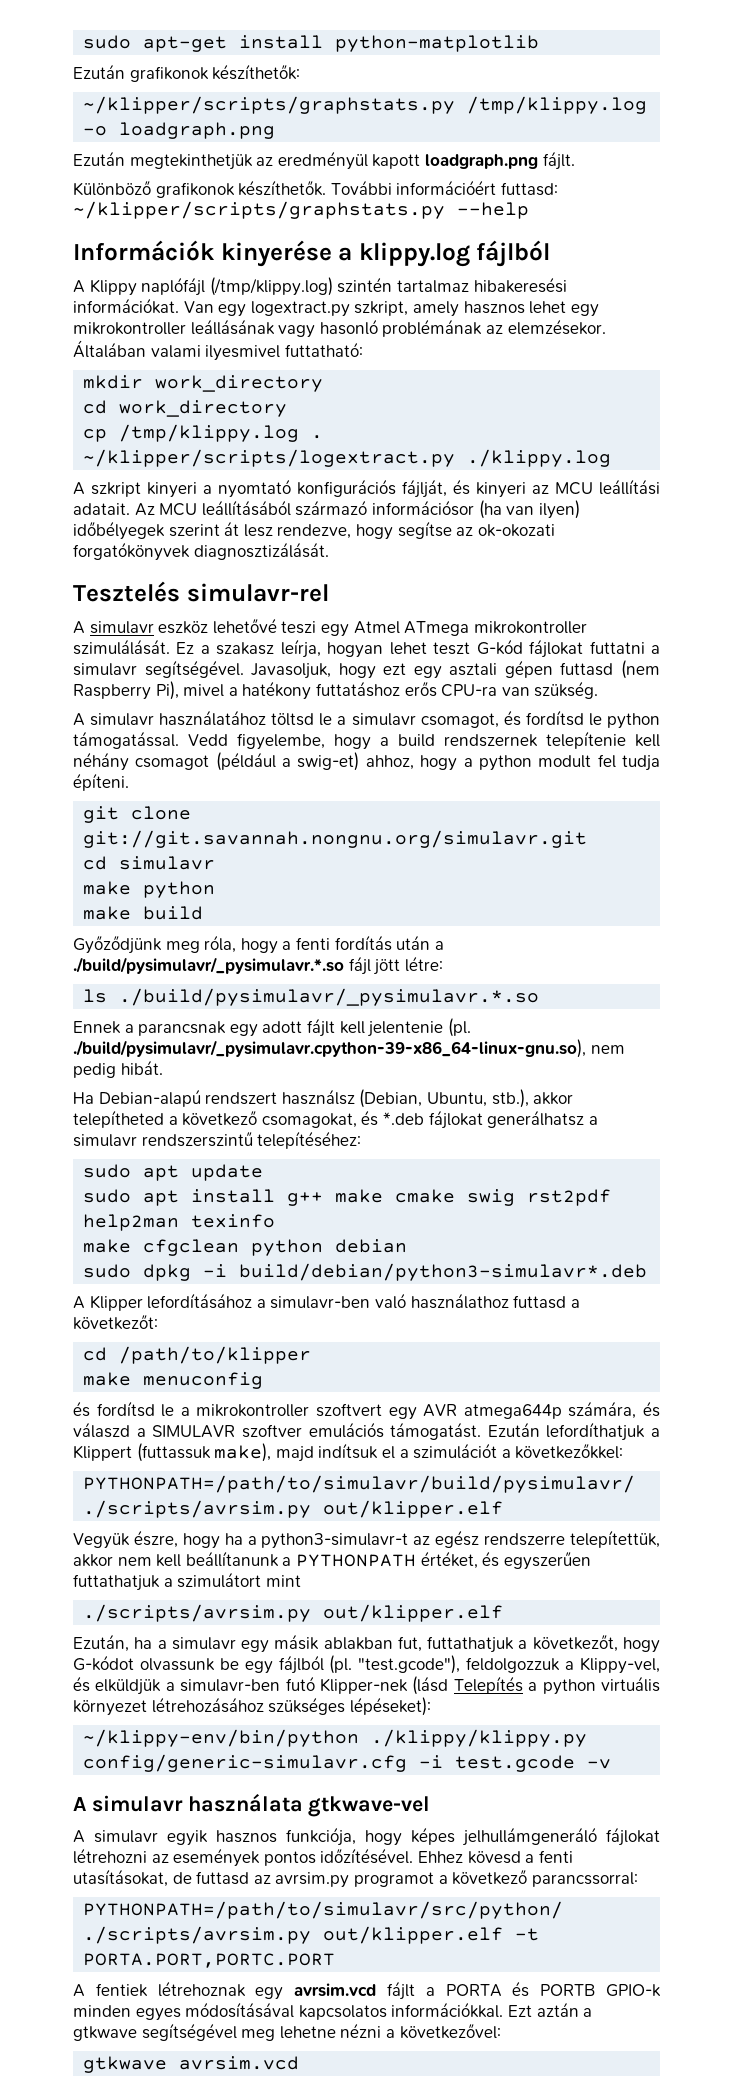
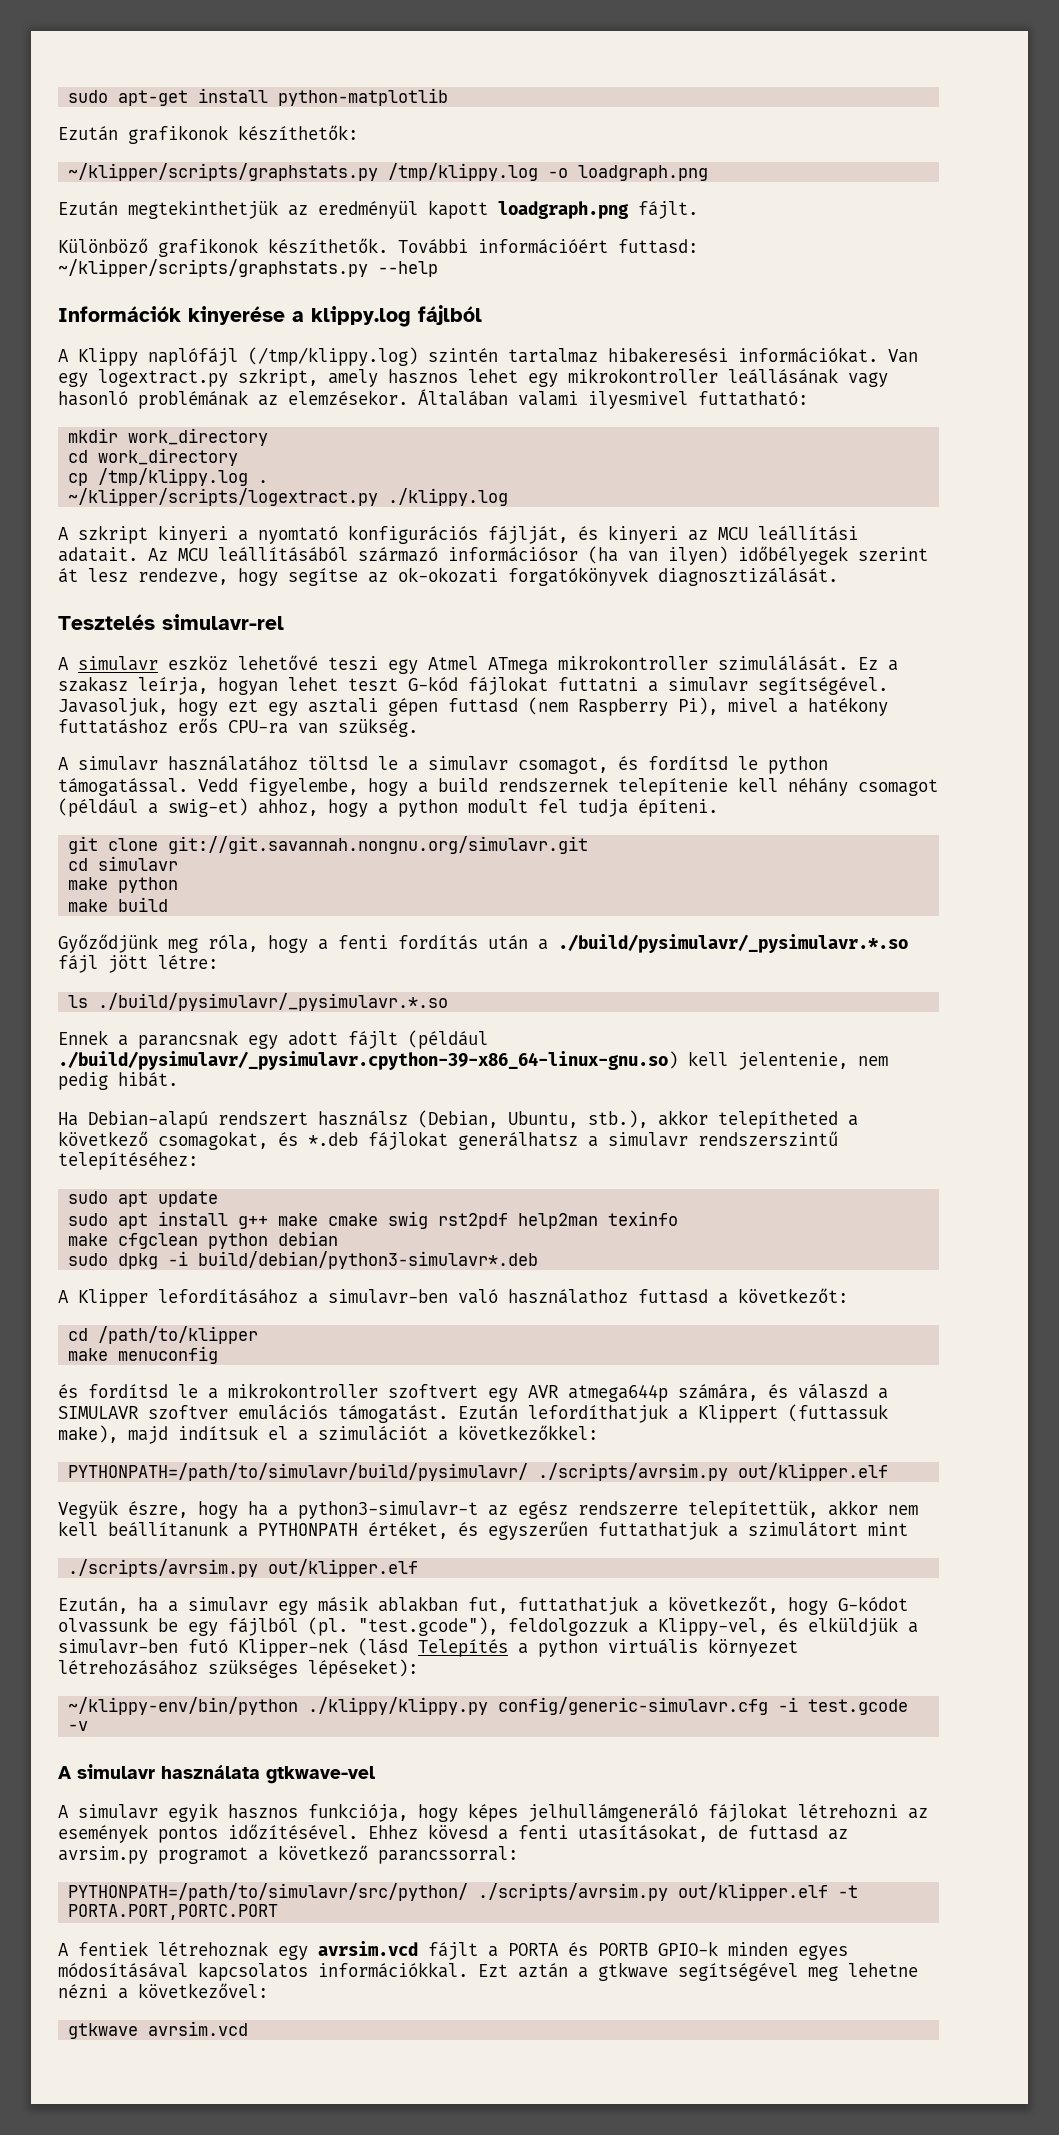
[339,1018,471,1037] [73,1039,586,1058] kell jelentenie (pl. ./build/pysimulavr/_pysimulavr.cpython-39-x86_64-linux-gnu.so), -> [408,1030,488,1049] [58,1051,848,1070] (például ./build/pysimulavr/_pysimulavr.cpython-39-x86_64-linux-gnu.so) kell jelentenie,

